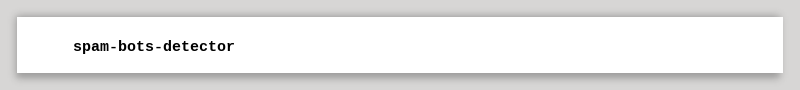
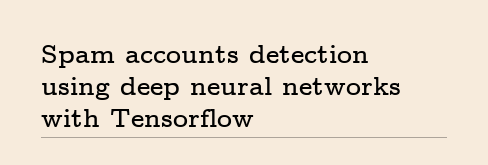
[73,40,235,54] spam-bots-detector -> [41,45,369,68] [41,77,401,100] [41,109,254,127] Spam accounts detection using deep neural networks with Tensorflow

